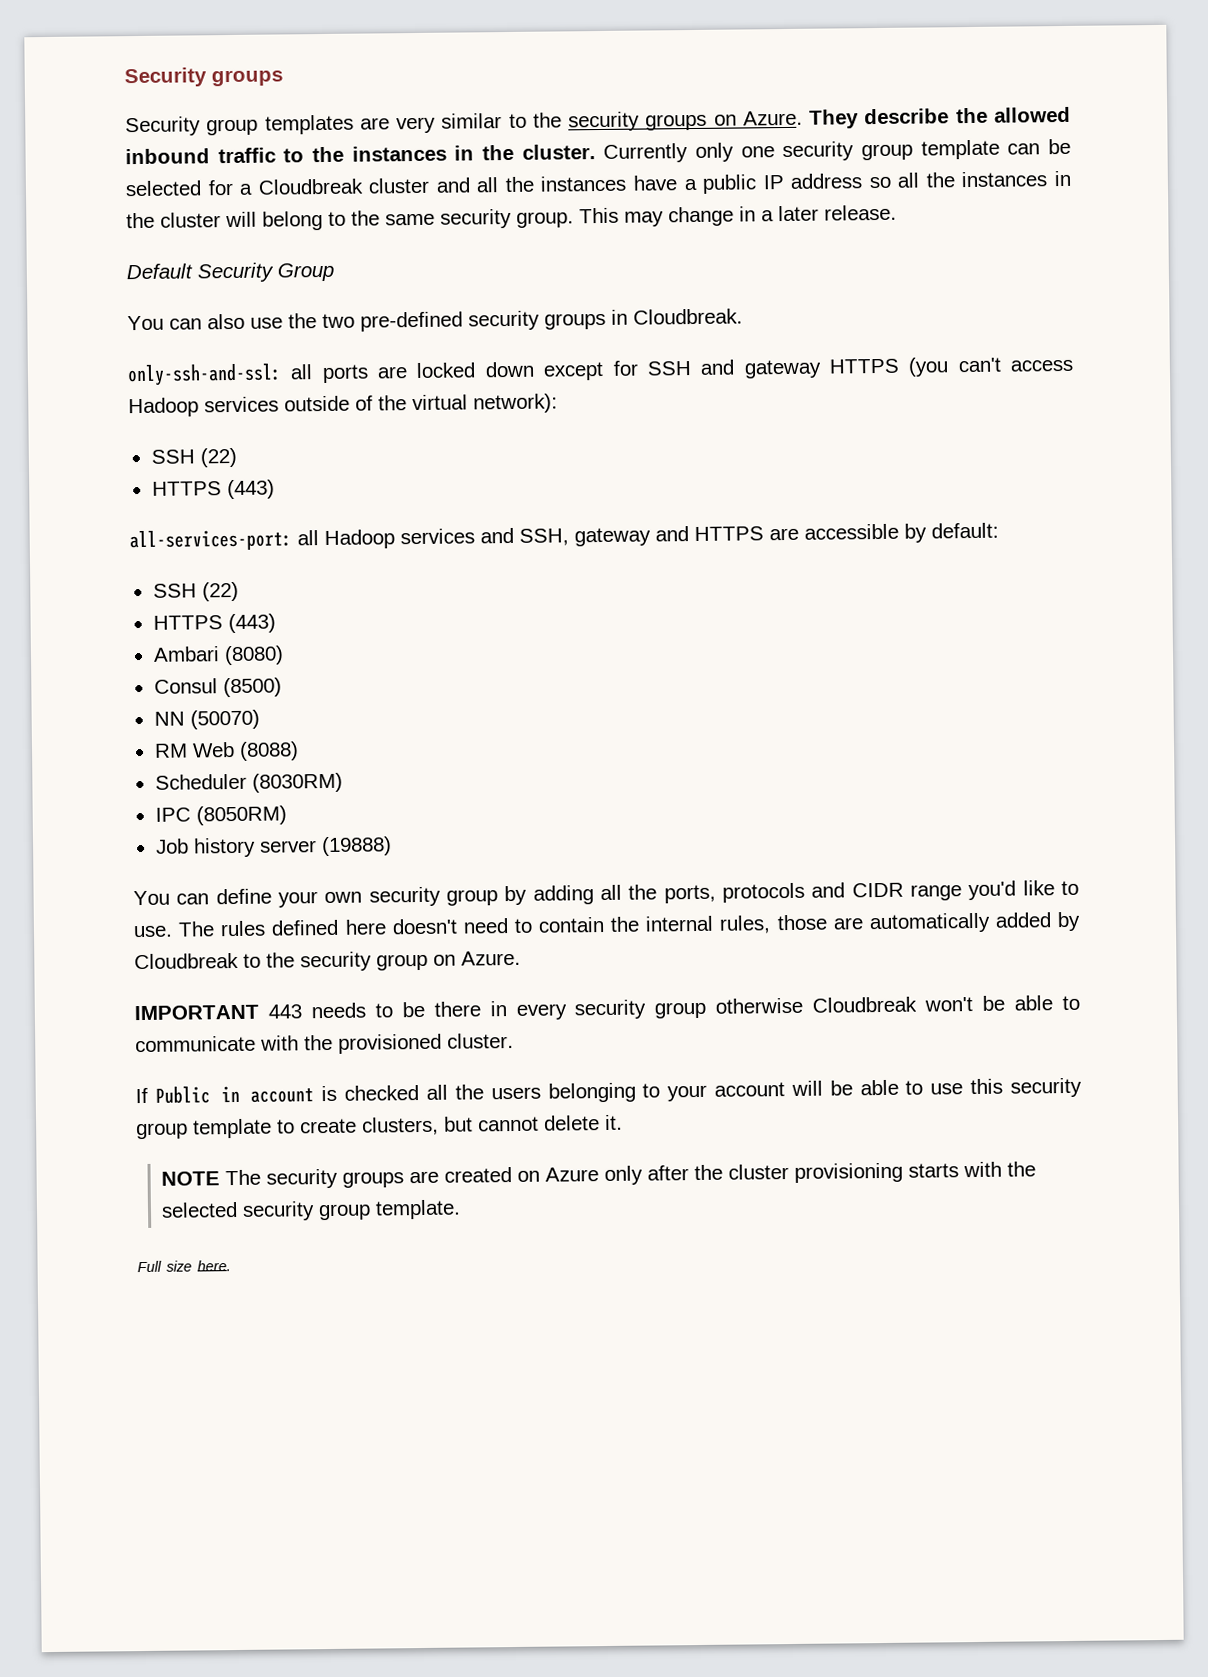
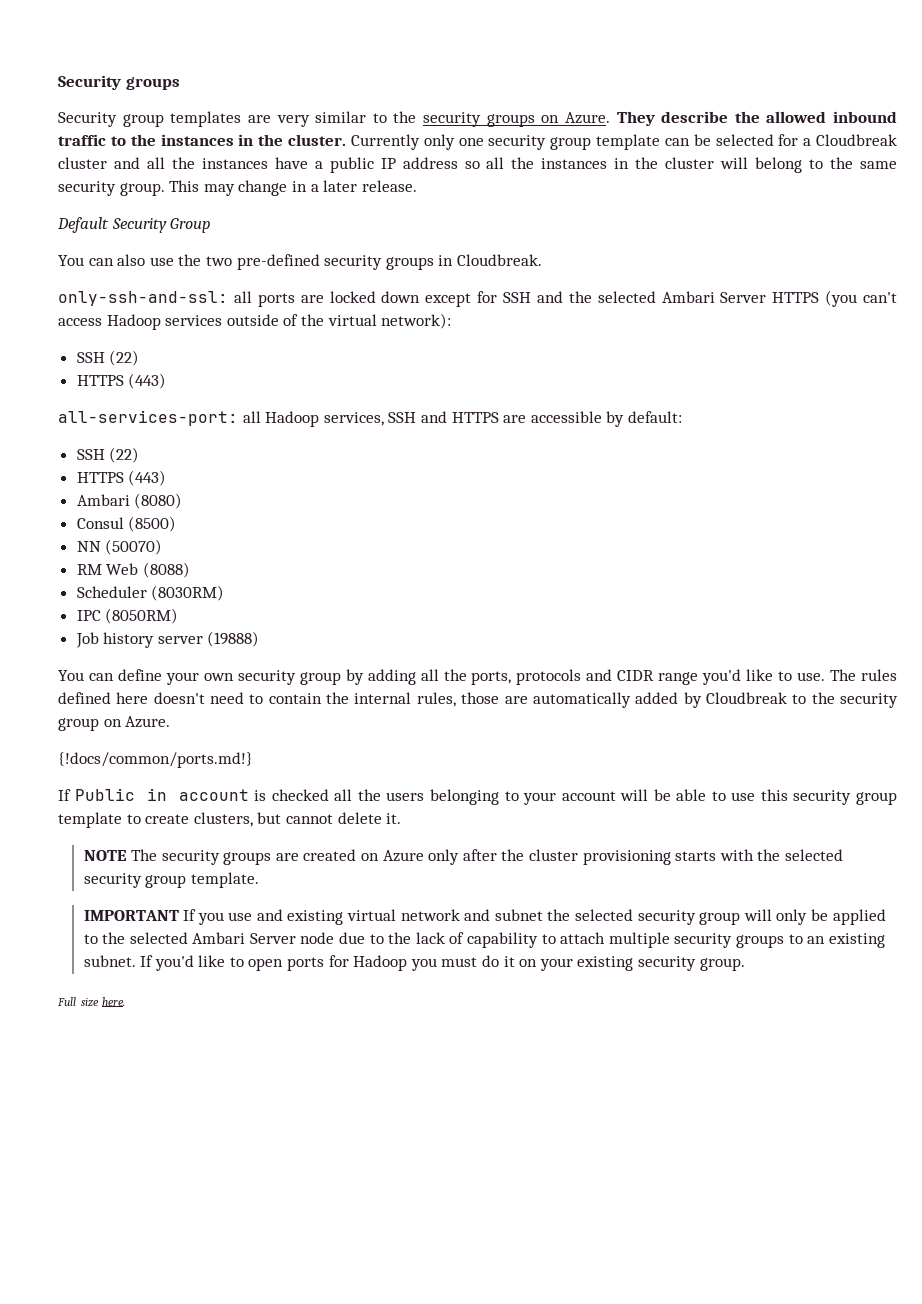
[743,359,822,379] gateway -> [568,291,767,303] the selected Ambari Server
[400,527,651,547] services and SSH, gateway -> [323,412,417,426] services, SSH
[134,995,1080,1021] [135,1032,514,1054] IMPORTANT 443 needs to be there in every security group otherwise Cloudbreak won't be able to communicate with the provisioned cluster. -> [58,752,253,768] {!docs/common/ports.md!}
(462, 1209) none -> [83,909,886,925] [83,932,885,948] [83,955,745,971] // IMPORTANT If you use and existing virtual network and subnet the selected security group will only be applied to the selected Ambari Server node due to the lack of capability to attach multiple security groups to an existing subnet. If you'd like to open ports for Hadoop you must do it on your existing security group.

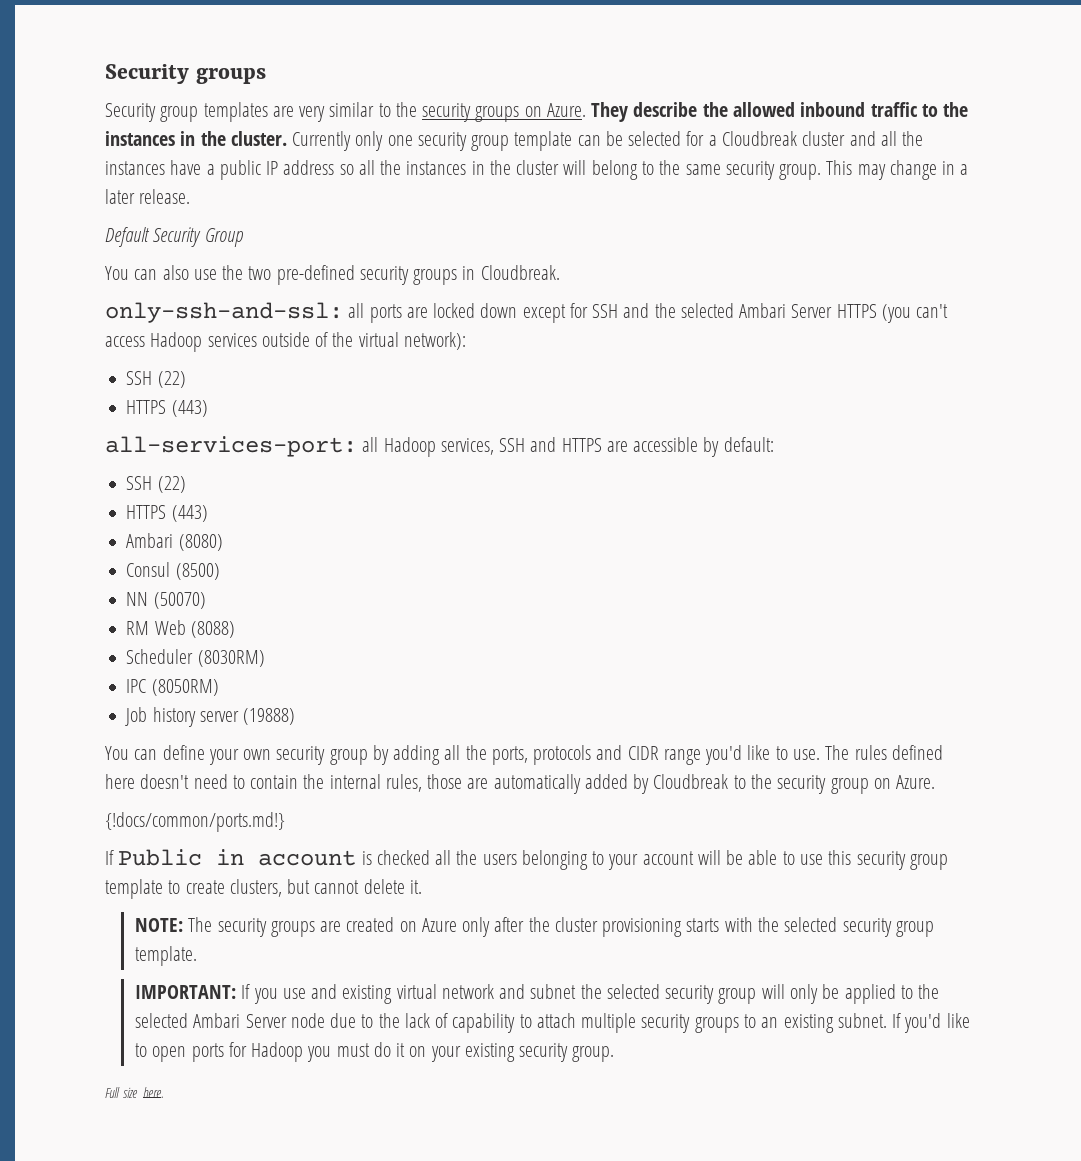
[83,850,127,861] NOTE -> [135,918,184,932] NOTE:
[83,910,179,921] IMPORTANT -> [135,985,237,999] IMPORTANT:

